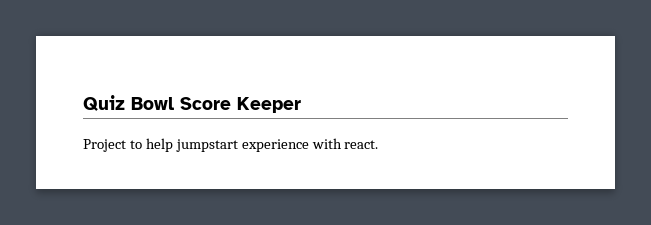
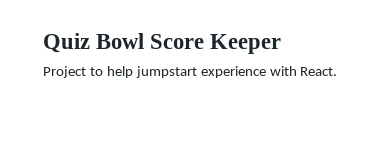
[344,140,379,149] react. -> [300,67,338,76] React.

